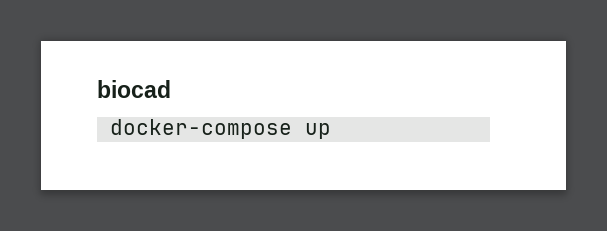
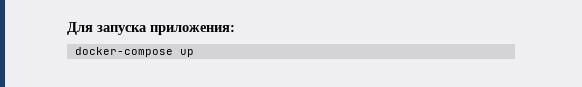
[97,80,171,98] biocad -> [67,22,235,35] Для запуска приложения:

